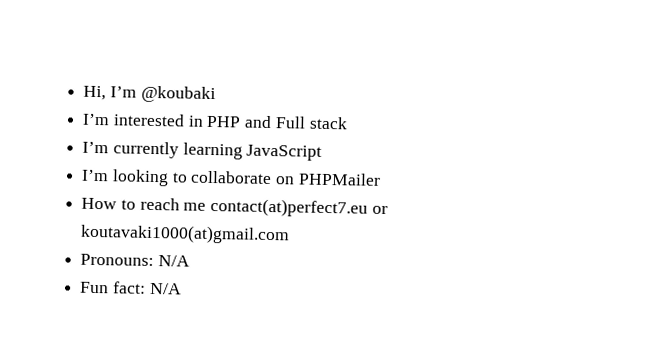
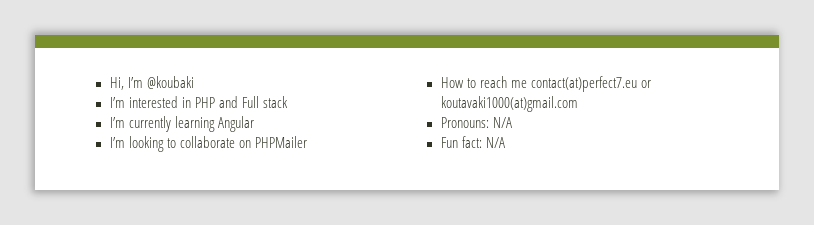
[246,144,323,161] JavaScript -> [217,116,254,132] Angular

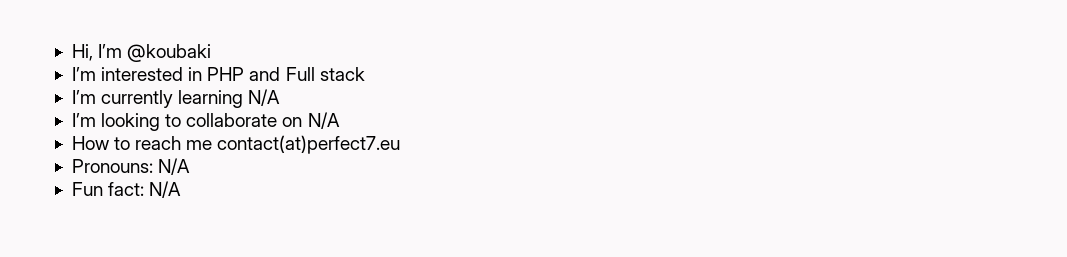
[217,116,254,132] Angular -> [248,89,281,106] N/A
[254,136,307,148] PHPMailer -> [307,112,340,129] N/A
[640,80,651,88] [440,96,578,112] or koutavaki1000(at)gmail.com -> (401, 144) none

